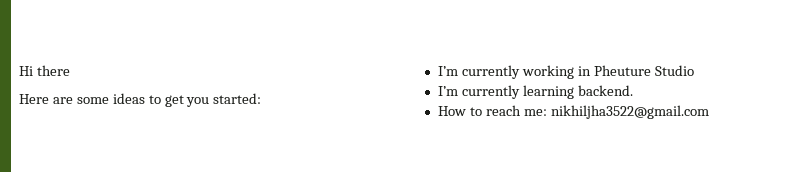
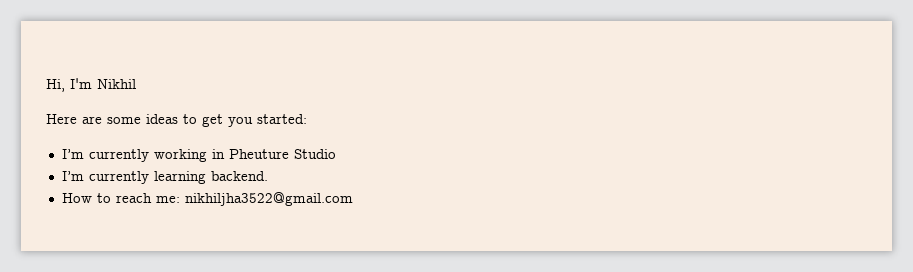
[19,65,70,76] Hi there -> [46,78,136,92] Hi, I'm Nikhil

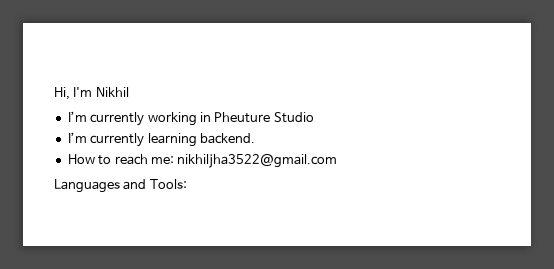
[46,114,307,127] // Here are some ideas to get you started: -> (129, 92) none
(353, 199) none -> [54,179,187,193] // Languages and Tools:

